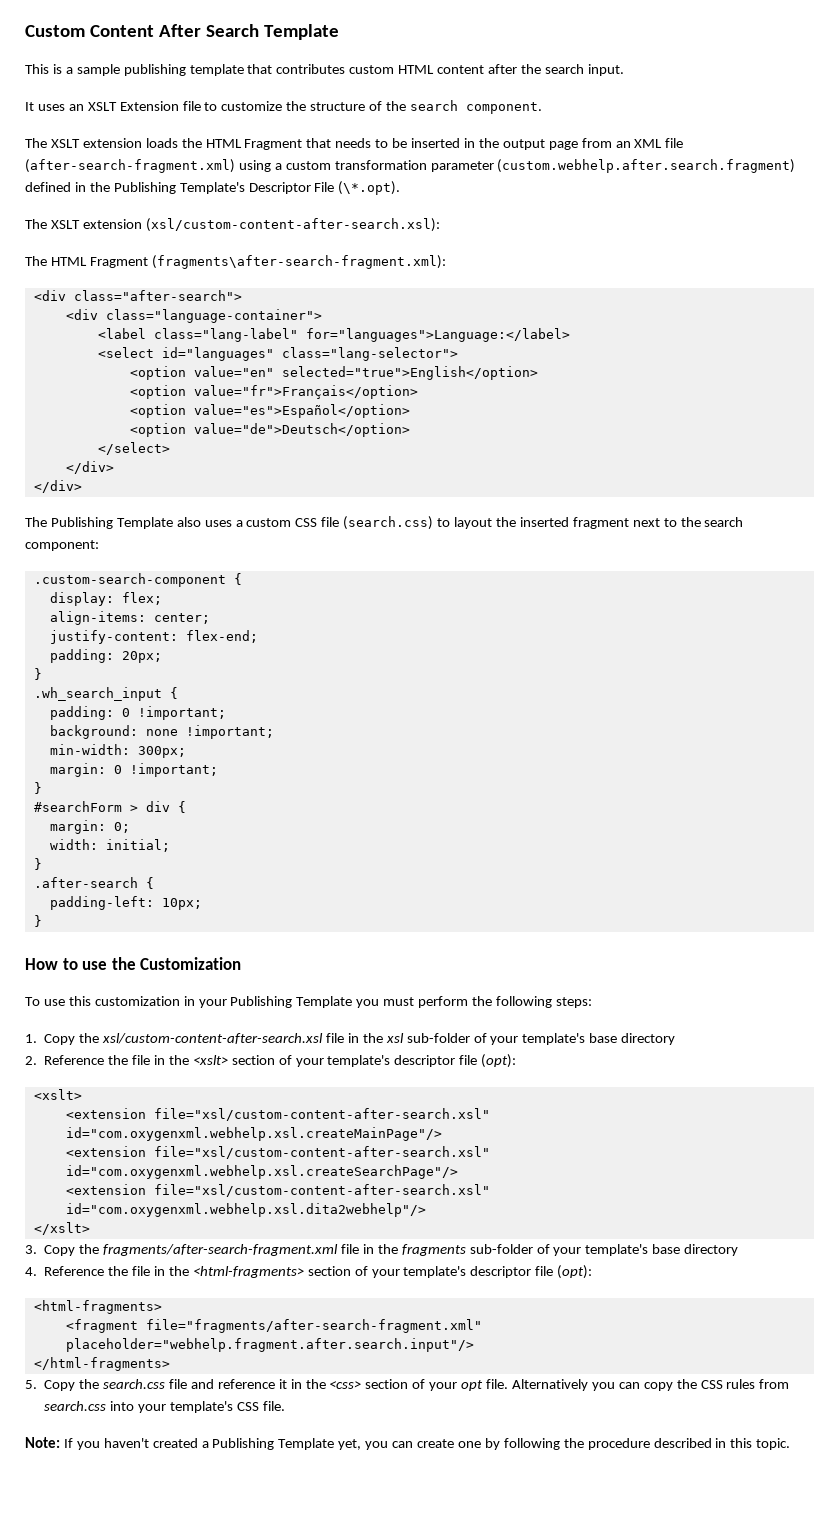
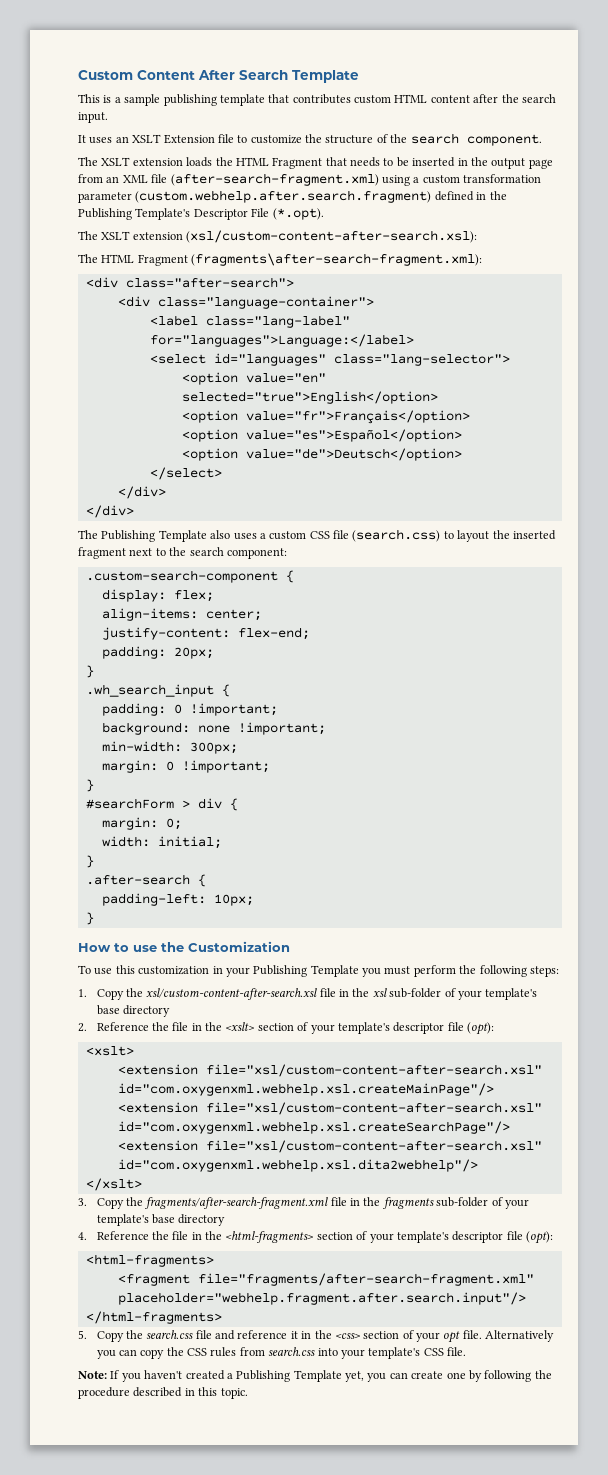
[338,181,401,195] (\*.opt). -> [272,208,324,220] (*.opt).

